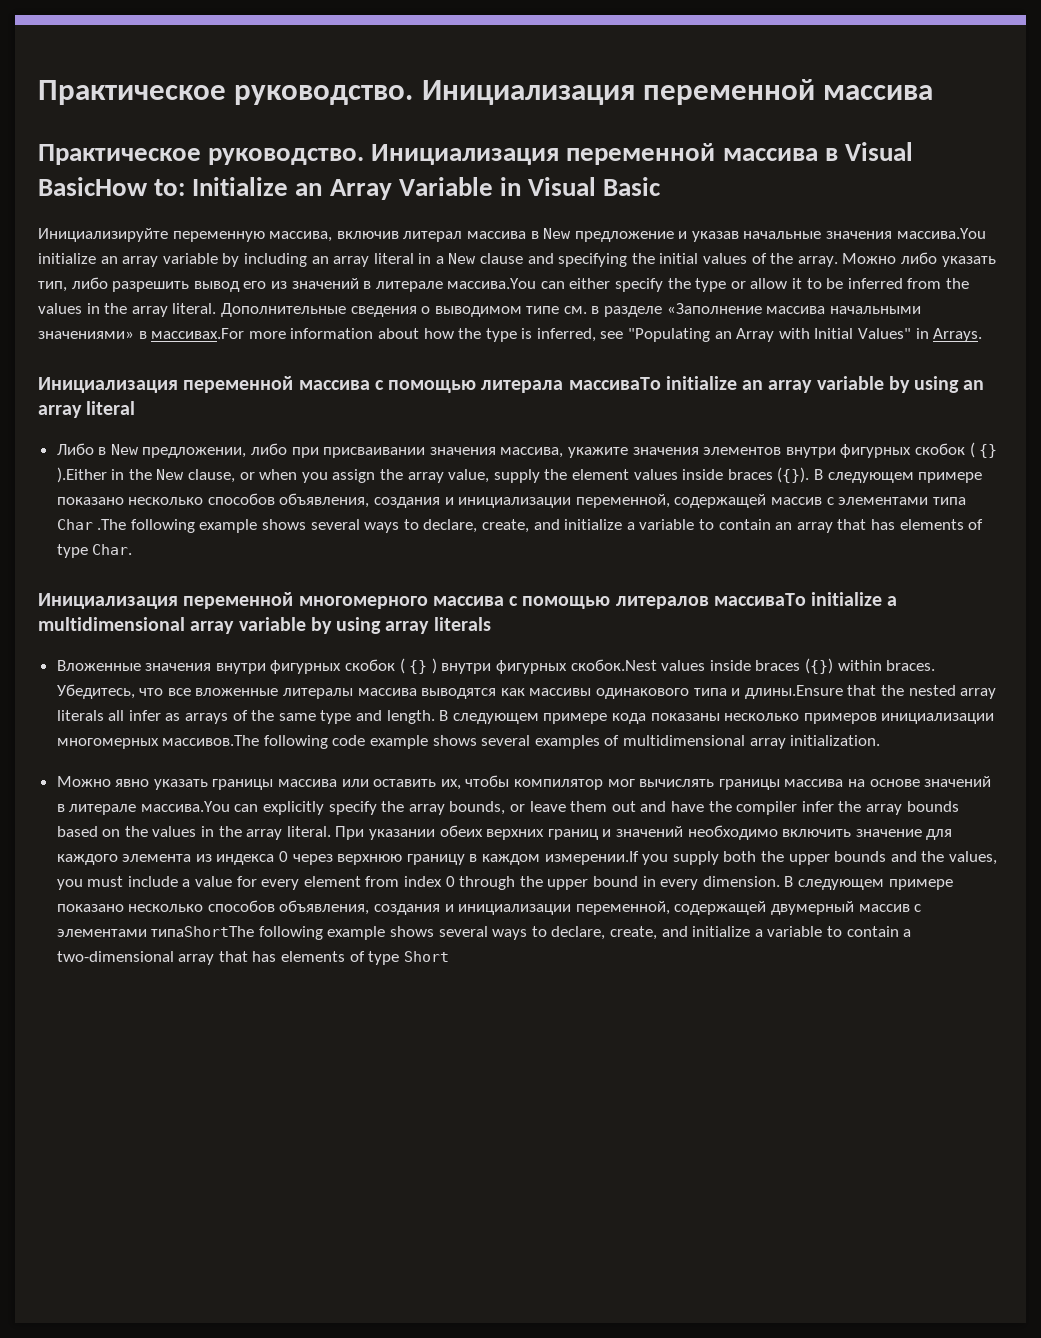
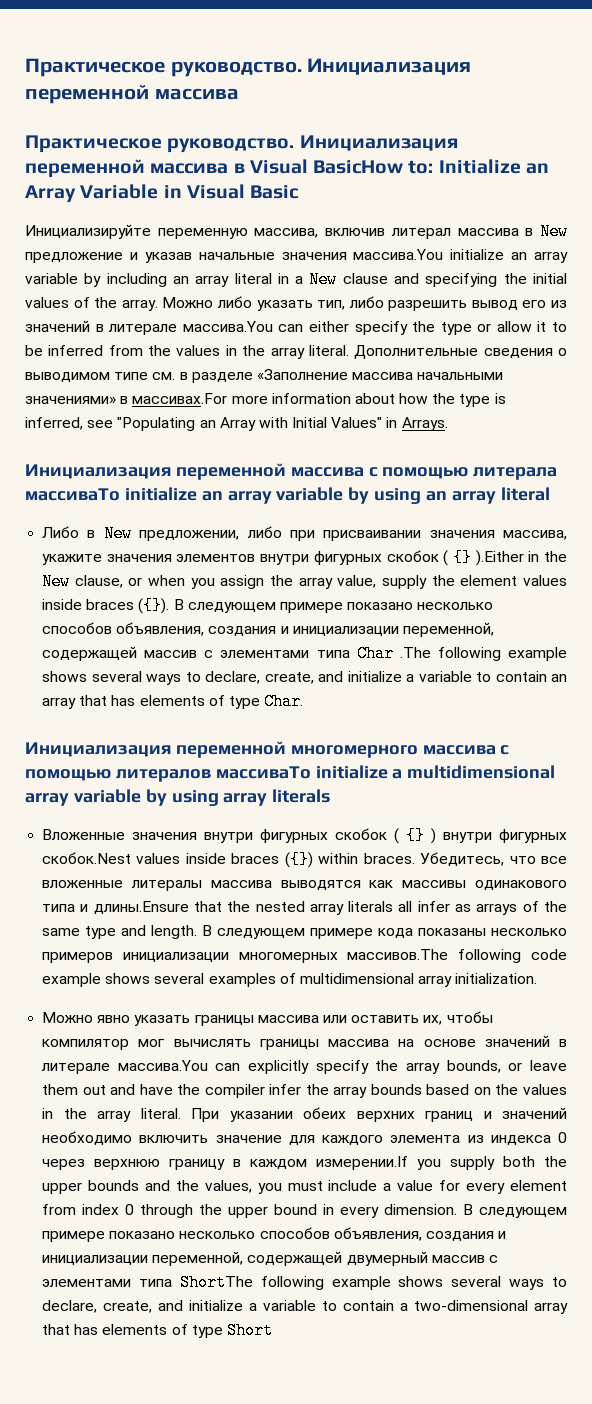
[151,926,255,937] типаShortThe -> [138,1274,253,1291] типа ShortThe

